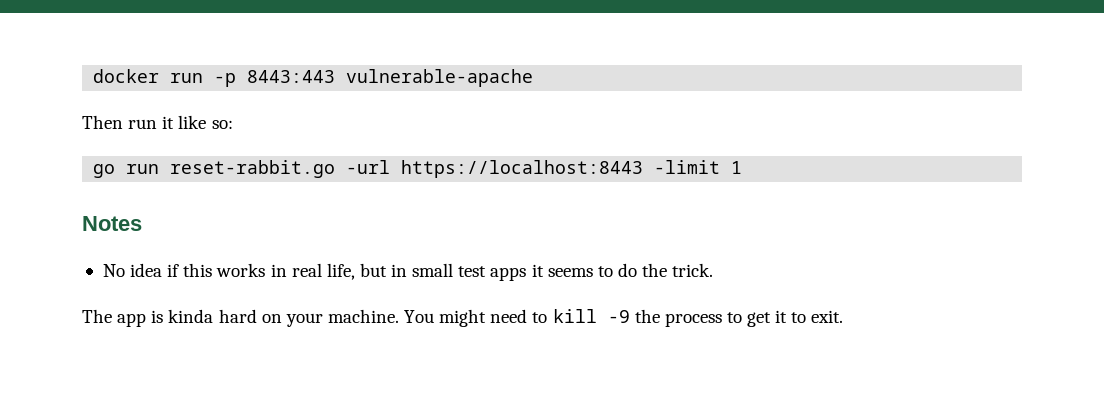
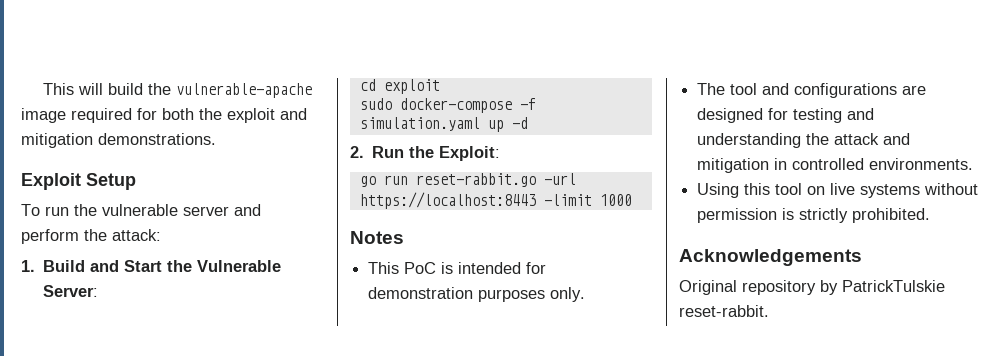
[93,69,534,87] [82,115,233,129] docker run -p 8443:443 vulnerable-apache // Then run it like so: -> [42,83,312,98] [21,108,307,123] [21,133,216,148] [21,173,136,190] [21,204,261,216] [21,229,161,244] [21,260,282,272] [43,285,99,297] [359,79,440,94] [359,98,536,113] [359,117,528,132] [350,146,501,161] This will build the vulnerable-apache image required for both the exploit and mitigation demonstrations. // Exploit Setup // To run the vulnerable server and perform the attack: // 1. Build and Start the Vulnerable Server: // cd exploit // sudo docker-compose -f simulation.yaml up -d // 2. Run the Exploit:
[731,161,743,174] 1 -> [599,194,632,206] 1000
[102,263,714,281] [82,309,844,327] No idea if this works in real life, but in small test apps it seems to do the trick. // The app is kinda hard on your machine. You might need to kill -9 the process to get it to exit. -> [368,262,547,274] [368,287,586,302] [697,83,927,98] [697,108,875,123] [697,133,911,148] [697,158,974,173] [697,183,979,198] [697,208,931,223] [679,249,862,266] [679,280,945,295] [679,305,769,317] This PoC is intended for demonstration purposes only. // The tool and configurations are designed for testing and understanding the attack and mitigation in controlled environments. // Using this tool on live systems without permission is strictly prohibited. // Acknowledgements // Original repository by PatrickTulskie reset-rabbit.

